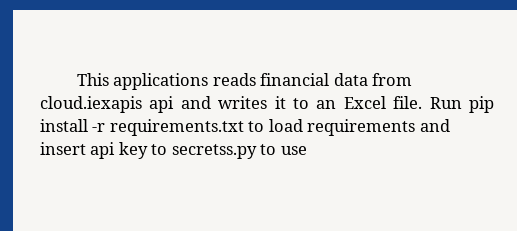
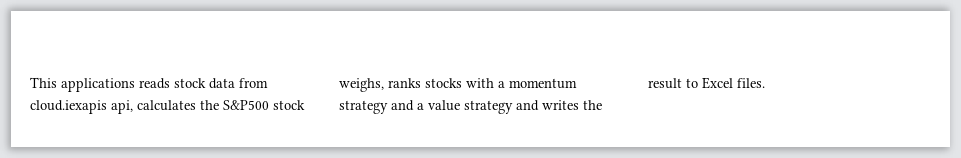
[260,73,330,86] financial -> [174,78,206,88] stock
[149,96,494,113] [40,119,450,136] [40,142,307,159] api and writes it to an Excel file. Run pip install -r requirements.txt to load requirements and insert api key to secretss.py to use -> [111,100,305,114] [339,78,577,92] [339,100,602,114] [648,77,765,89] api, calculates the S&P500 stock weighs, ranks stocks with a momentum strategy and a value strategy and writes the result to Excel files.

